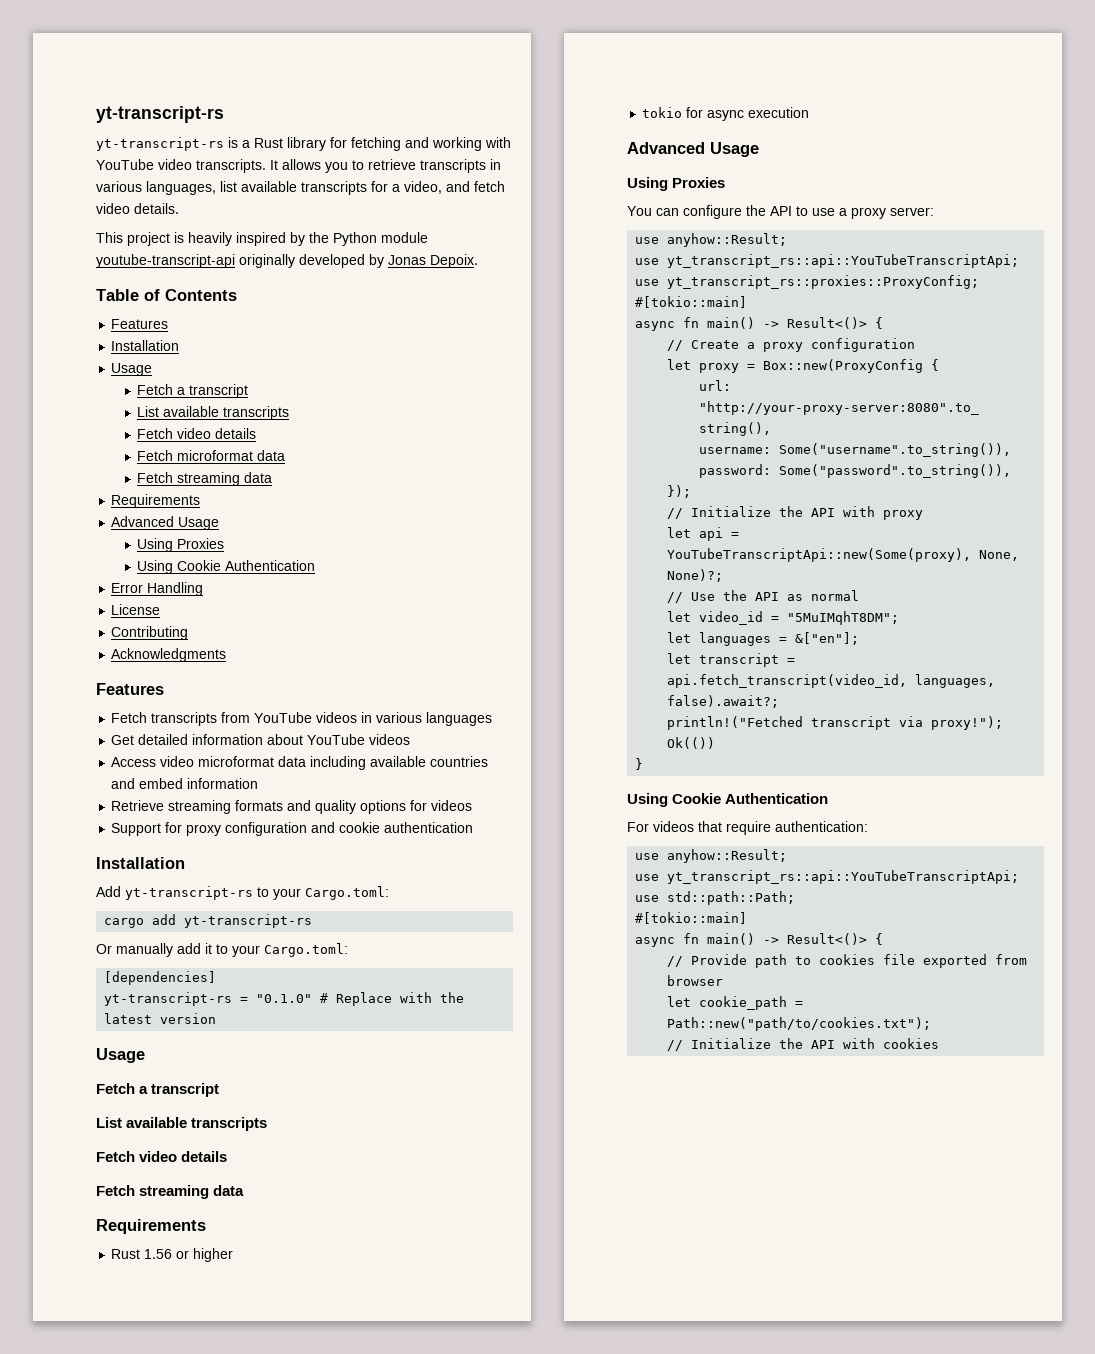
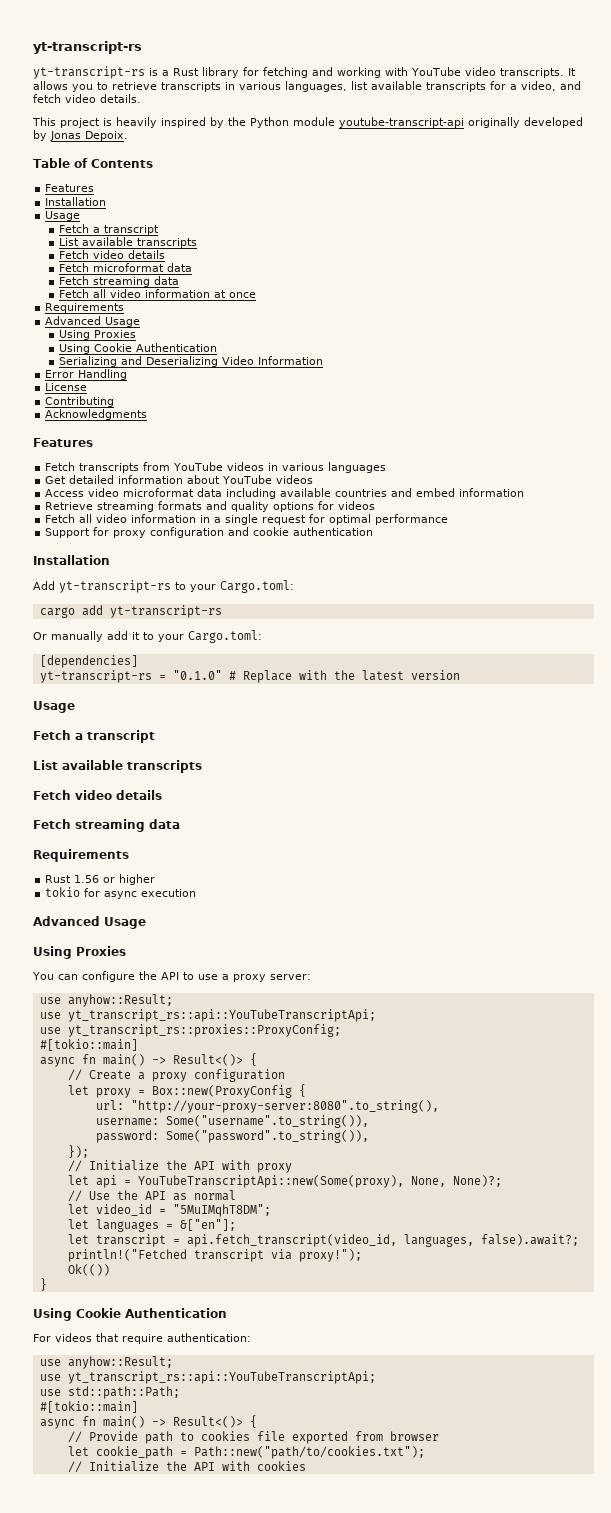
(273, 477) none -> [59,289,257,298] // Fetch all video information at once
(316, 565) none -> [59,356,324,367] // Serializing and Deserializing Video Information
(473, 805) none -> [45,514,449,525] // Fetch all video information in a single request for optimal performance

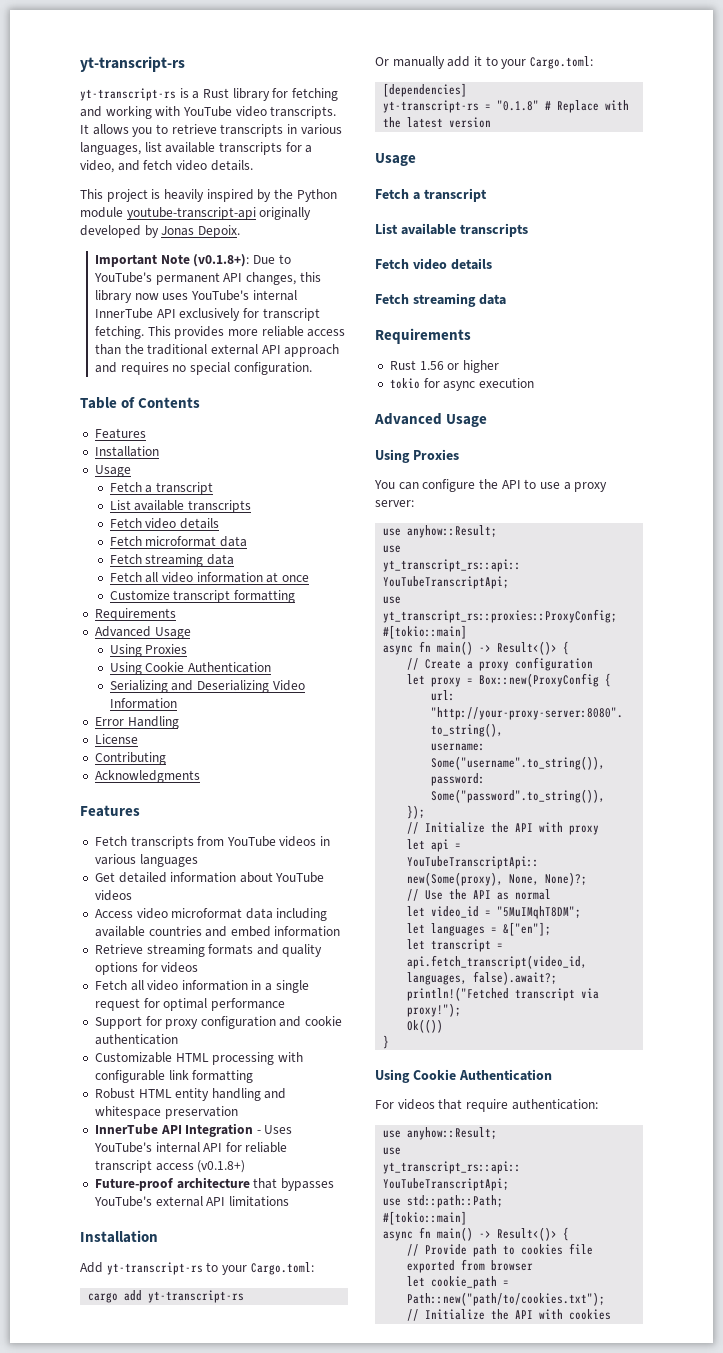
(128, 136) none -> [94,254,291,267] [93,272,321,285] [94,290,297,303] [94,308,320,321] [94,326,346,339] [94,344,340,357] [94,362,312,375] // Important Note (v0.1.8+): Due to YouTube's permanent API changes, this library now uses YouTube's internal InnerTube API exclusively for transcript fetching. This provides more reliable access than the traditional external API approach and requires no special configuration.
(257, 295) none -> [109,590,296,603] // Customize transcript formatting
(374, 531) none -> [94,1052,303,1065] [94,1070,254,1083] [94,1088,287,1101] [94,1106,238,1119] [94,1123,293,1137] [93,1142,288,1153] [94,1160,246,1173] [94,1177,334,1191] [93,1196,289,1207] // Customizable HTML processing with configurable link formatting // Robust HTML entity handling and whitespace preservation // InnerTube API Integration - Uses YouTube's internal API for reliable transcript access (v0.1.8+) // Future-proof architecture that bypasses YouTube's external API limitations
[172,670,222,680] "0.1.0" -> [497,100,540,111] "0.1.8"

